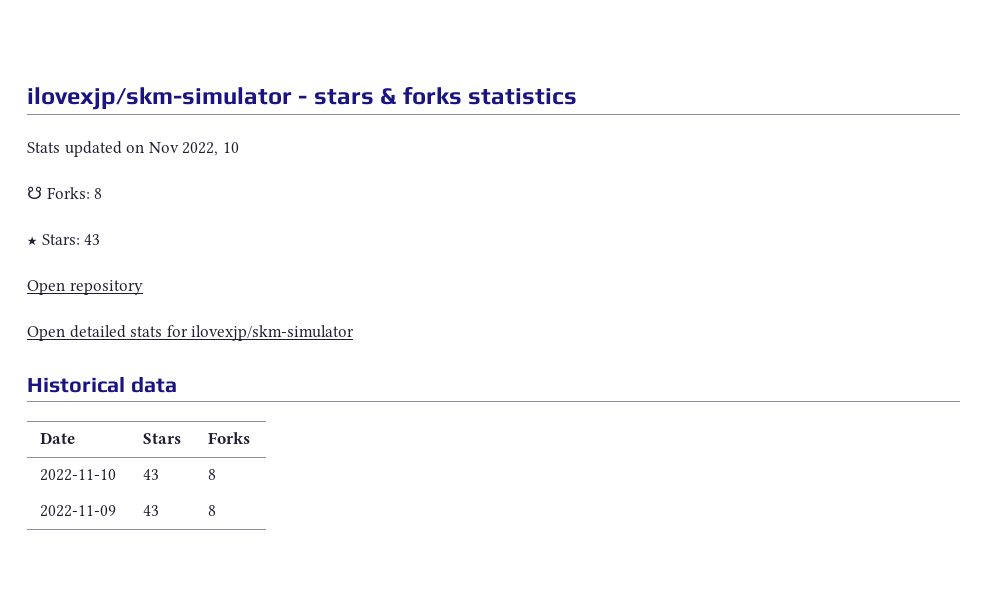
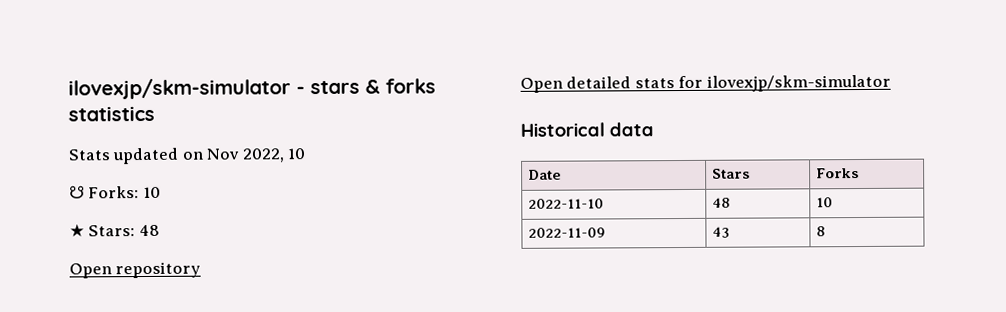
[94,188,103,199] 8 -> [142,186,161,199] 10
[84,234,101,245] 43 -> [138,224,160,237] 48
[143,469,160,480] [208,469,217,480] 43 | 8 -> [711,197,731,208] [815,197,833,208] 48 | 10

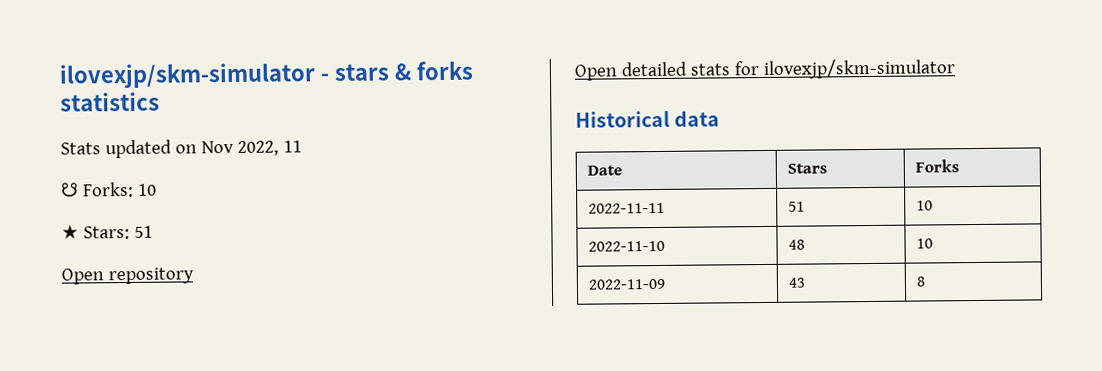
[287,148,307,160] 10 -> [282,140,302,153] 11
[138,224,160,237] 48 -> [133,225,153,238] 51
(859, 173) none -> [588,202,666,214] [788,201,806,212] [916,200,934,211] // 2022-11-11 | 51 | 10

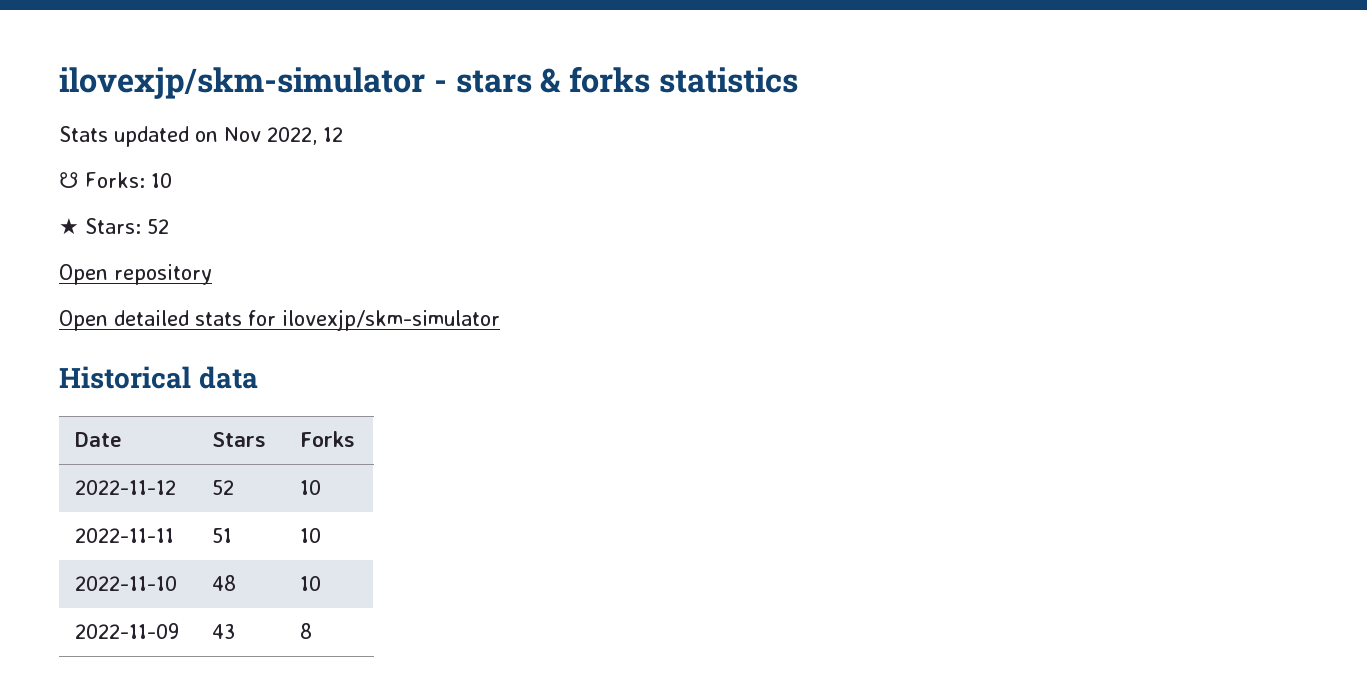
[282,140,302,153] 11 -> [323,127,343,142] 12
[133,225,153,238] 51 -> [147,219,169,234] 52
(960, 166) none -> [75,480,177,495] [212,480,235,495] [300,480,322,495] // 2022-11-12 | 52 | 10

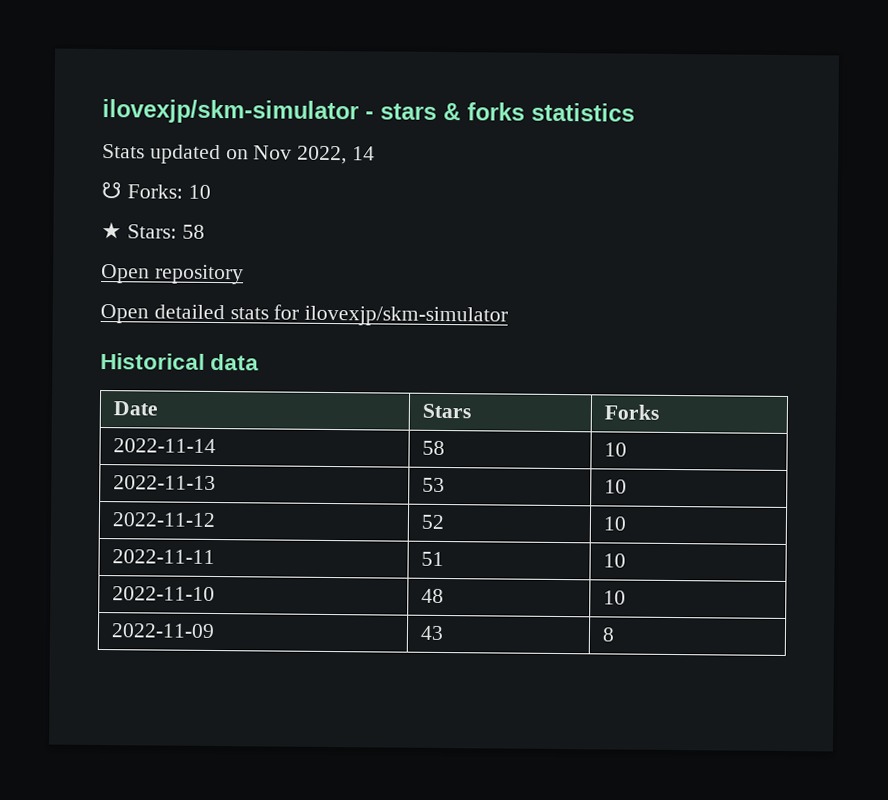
[323,127,343,142] 12 -> [352,146,376,161] 14
[147,219,169,234] 52 -> [181,224,205,239] 58
(356, 439) none -> [112,438,216,454] [421,440,445,456] [603,442,627,457] [112,475,216,491] [421,477,445,493] [603,479,627,494] // 2022-11-14 | 58 | 10 // 2022-11-13 | 53 | 10

